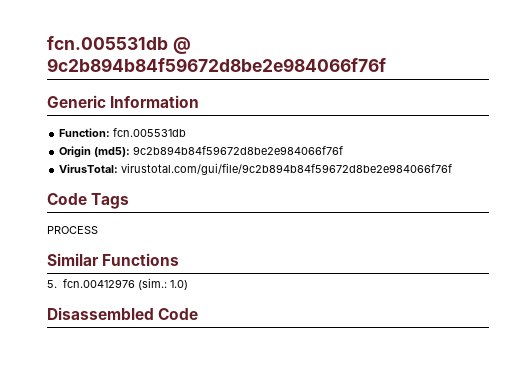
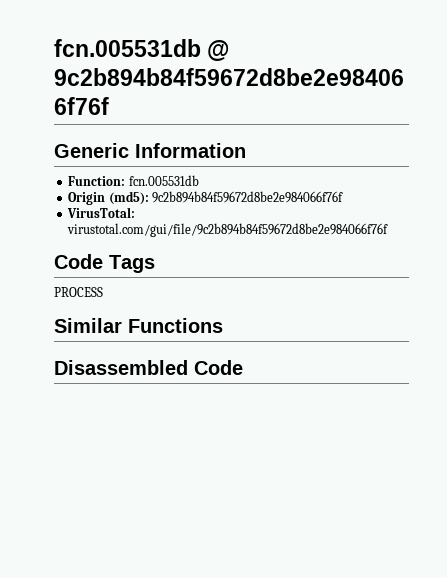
[47,278,188,290] // 5. fcn.00412976 (sim.: 1.0) -> (223, 325) none

